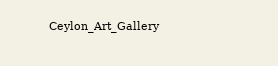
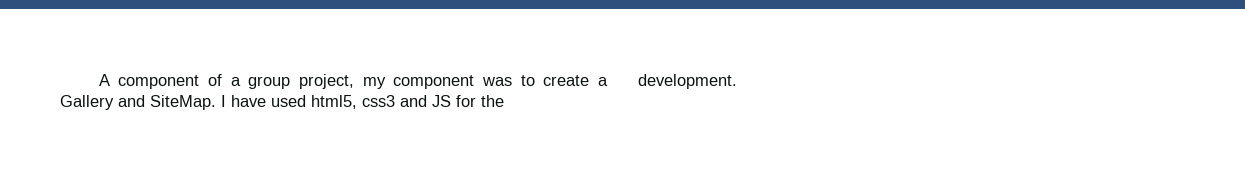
[49,21,160,33] Ceylon_Art_Gallery -> [98,74,608,89] [60,95,504,110] [638,74,737,89] A component of a group project, my component was to create a Gallery and SiteMap. I have used html5, css3 and JS for the development.

